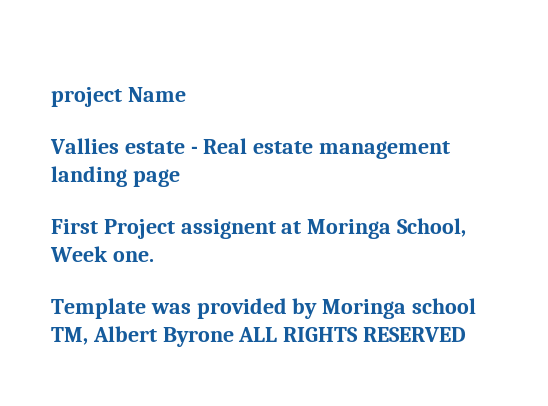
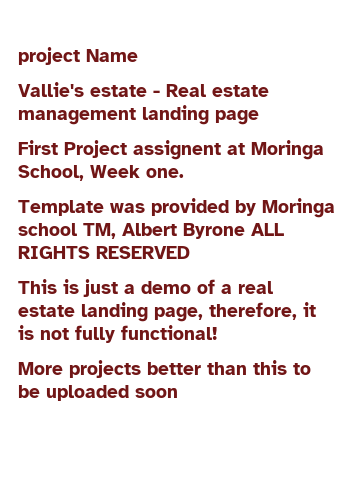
[50,138,119,154] Vallies -> [18,82,84,97] Vallie's
(467, 334) none -> [18,279,273,297] [18,302,316,322] [18,325,217,343] [18,360,311,378] [18,385,178,401] // This is just a demo of a real estate landing page, therefore, it is not fully functional! // More projects better than this to be uploaded soon

